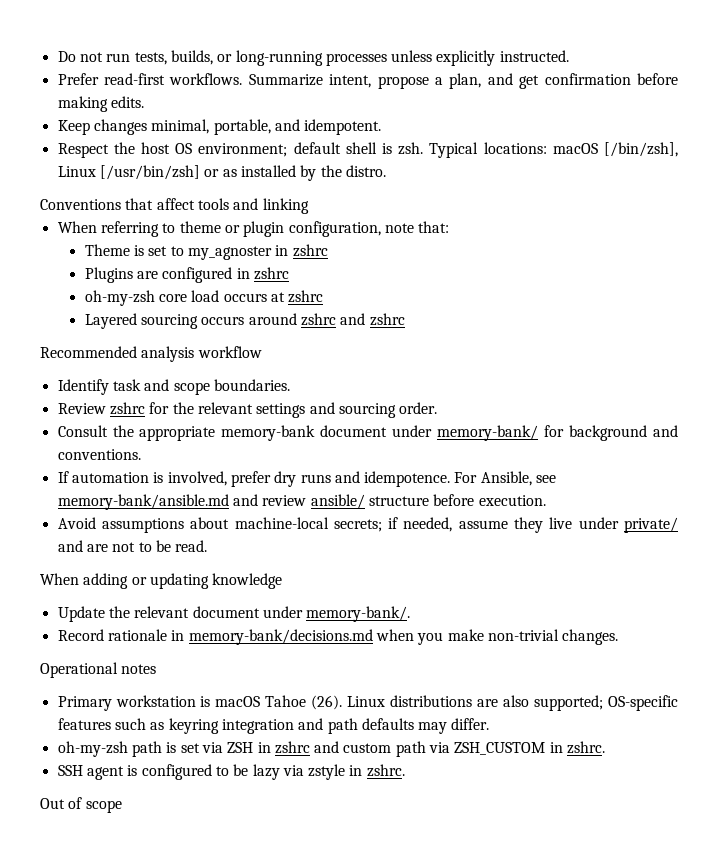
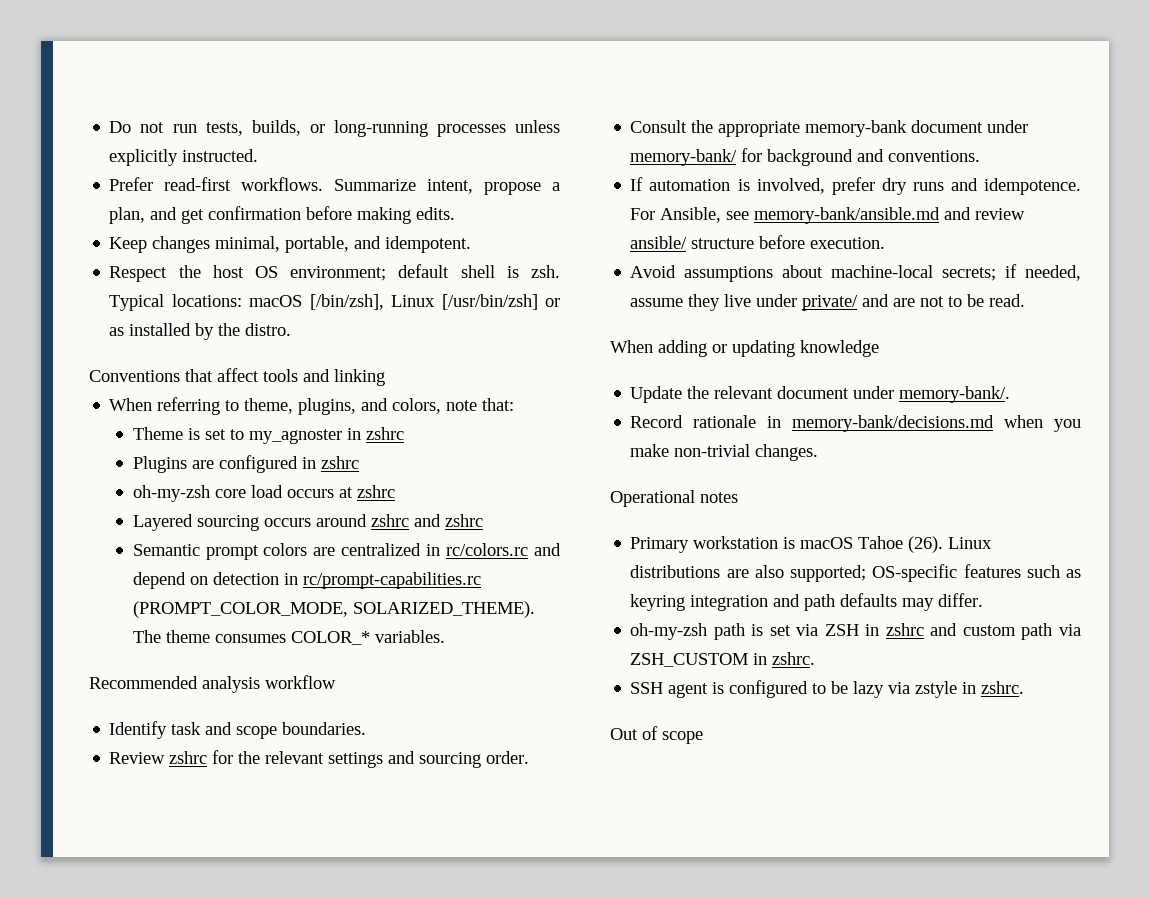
[179,221,381,237] theme or plugin configuration, -> [244,398,442,415] theme, plugins, and colors,
(405, 319) none -> [132,543,561,560] [132,572,481,589] [132,601,535,618] [132,630,445,645] // Semantic prompt colors are centralized in rc/colors.rc and depend on detection in rc/prompt-capabilities.rc (PROMPT_COLOR_MODE, SOLARIZED_THEME). The theme consumes COLOR_* variables.

